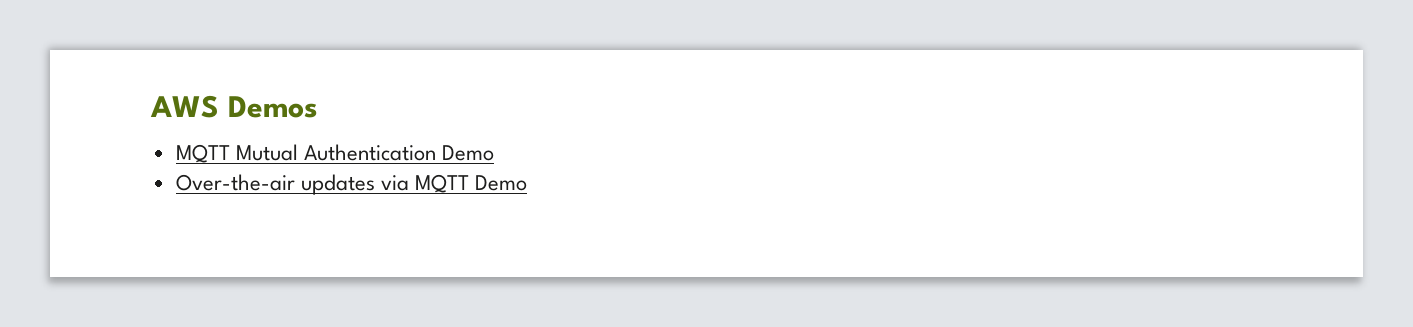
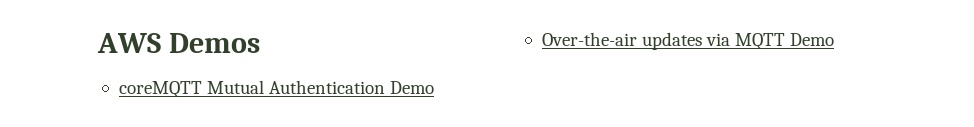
[175,144,230,163] MQTT -> [118,81,202,98] coreMQTT

